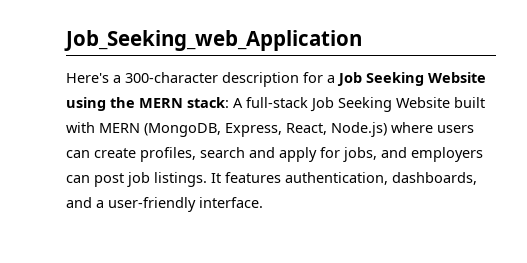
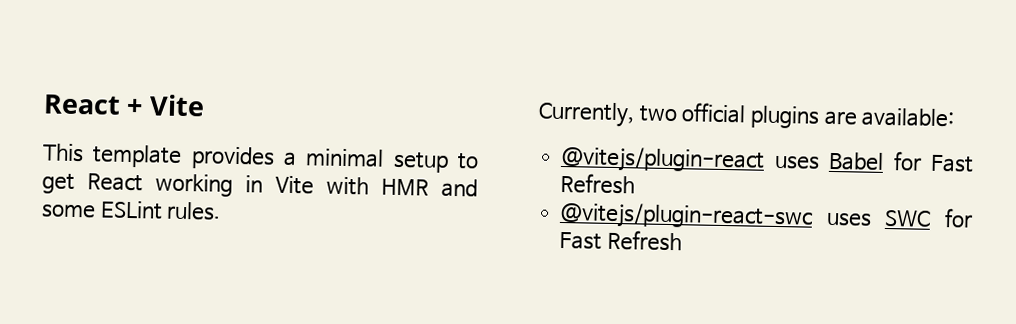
[64,30,362,51] [66,72,486,87] [66,97,485,112] [66,122,474,137] [66,147,483,162] [66,172,477,187] [66,197,263,212] Job_Seeking_web_Application // Here's a 300-character description for a Job Seeking Website using the MERN stack: A full-stack Job Seeking Website built with MERN (MongoDB, Express, React, Node.js) where users can create profiles, search and apply for jobs, and employers can post job listings. It features authentication, dashboards, and a user-friendly interface. -> [43,94,205,117] [42,143,480,173] [42,173,479,198] [41,200,222,221] [538,101,956,129] [560,145,975,174] [560,172,636,195] [559,201,973,231] [559,229,682,252] React + Vite // This template provides a minimal setup to get React working in Vite with HMR and some ESLint rules. // Currently, two official plugins are available: // @vitejs/plugin-react uses Babel for Fast Refresh // @vitejs/plugin-react-swc uses SWC for Fast Refresh

